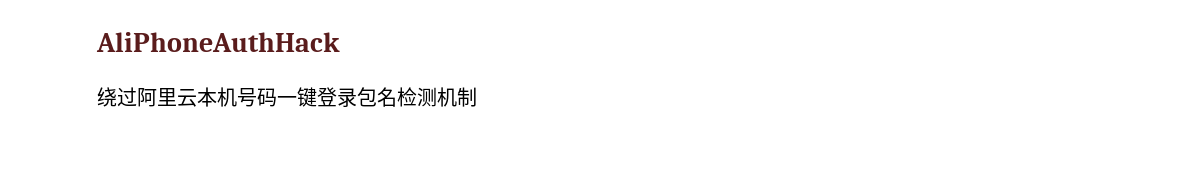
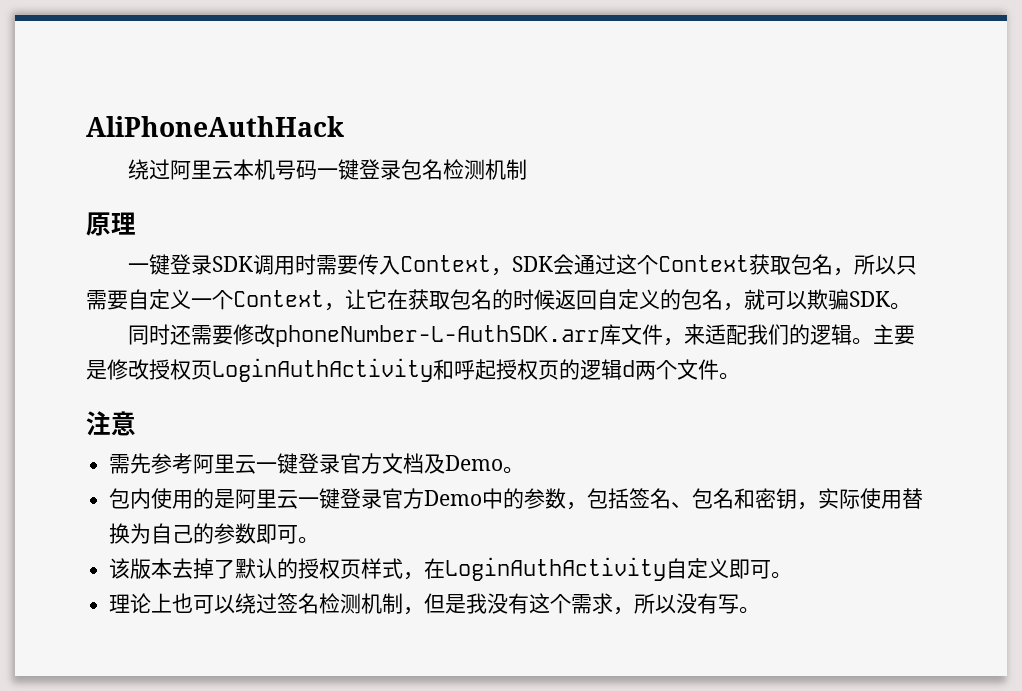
(477, 97) none -> [86,212,136,236] [128,254,918,276] [86,289,911,311] [128,324,916,347] [86,358,740,382] [86,411,136,436] [109,453,525,474] [109,488,924,510] [109,523,320,544] [109,557,793,581] [109,593,761,615] // 原理 // 一键登录SDK调用时需要传入Context，SDK会通过这个Context获取包名，所以只需要自定义一个Context，让它在获取包名的时候返回自定义的包名，就可以欺骗SDK。 // 同时还需要修改phoneNumber-L-AuthSDK.arr库文件，来适配我们的逻辑。主要是修改授权页LoginAuthActivity和呼起授权页的逻辑d两个文件。 // 注意 // 需先参考阿里云一键登录官方文档及Demo。 // 包内使用的是阿里云一键登录官方Demo中的参数，包括签名、包名和密钥，实际使用替换为自己的参数即可。 // 该版本去掉了默认的授权页样式，在LoginAuthActivity自定义即可。 // 理论上也可以绕过签名检测机制，但是我没有这个需求，所以没有写。

